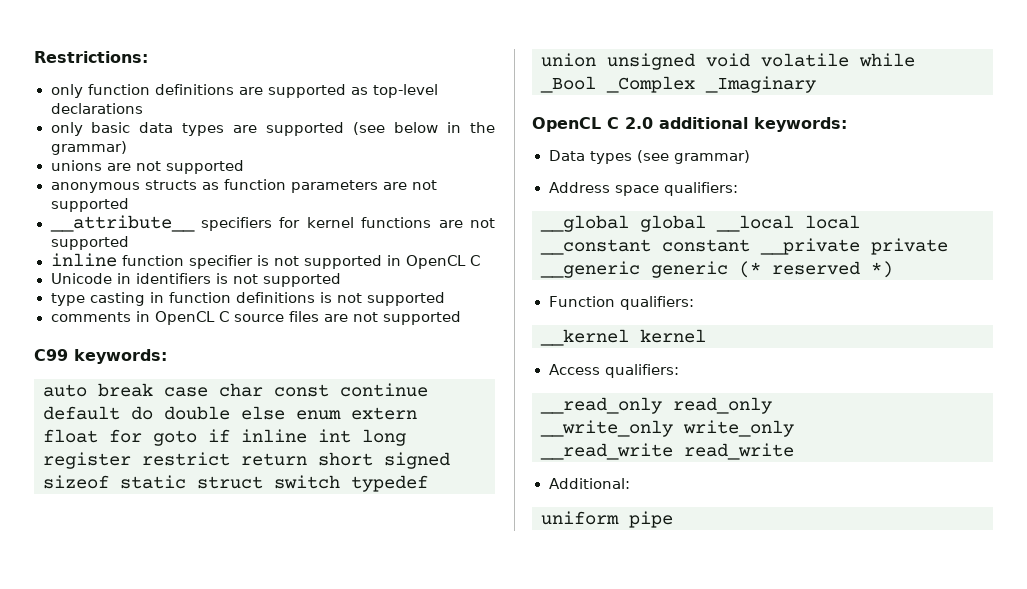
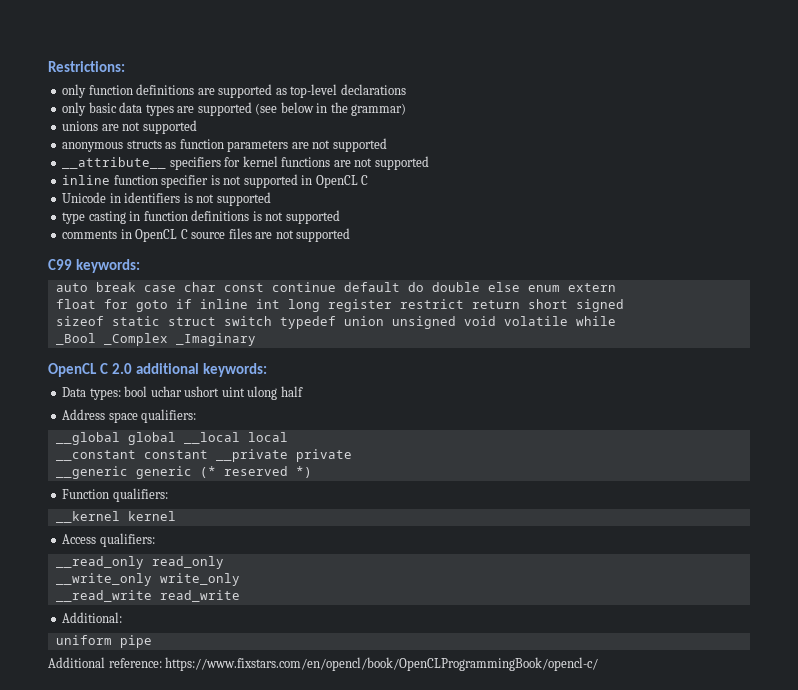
[589,150,750,164] types (see grammar) -> [89,386,303,400] types: bool uchar ushort uint ulong half
(673, 519) none -> [48,657,599,671] // Additional reference: https://www.fixstars.com/en/opencl/book/OpenCLProgrammingBook/opencl-c/

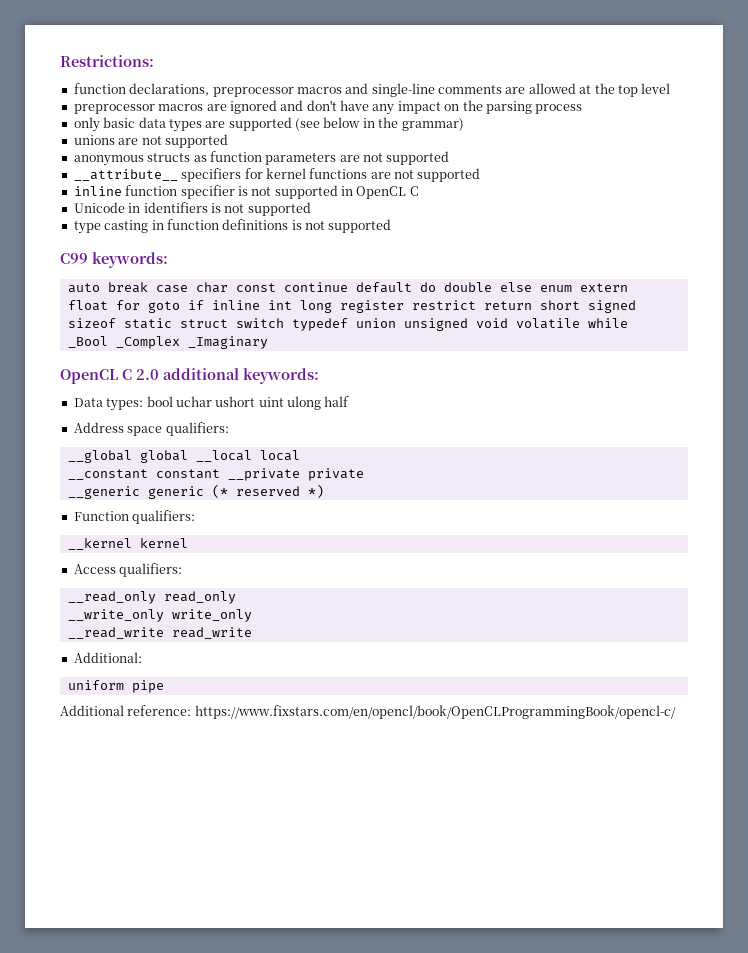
[62,84,406,98] only function definitions are supported as top-level declarations -> [73,83,671,97] [73,100,583,115] function declarations, preprocessor macros and single-line comments are allowed at the top level // preprocessor macros are ignored and don't have any impact on the parsing process
[62,228,351,242] // comments in OpenCL C source files are not supported -> (392, 226) none

